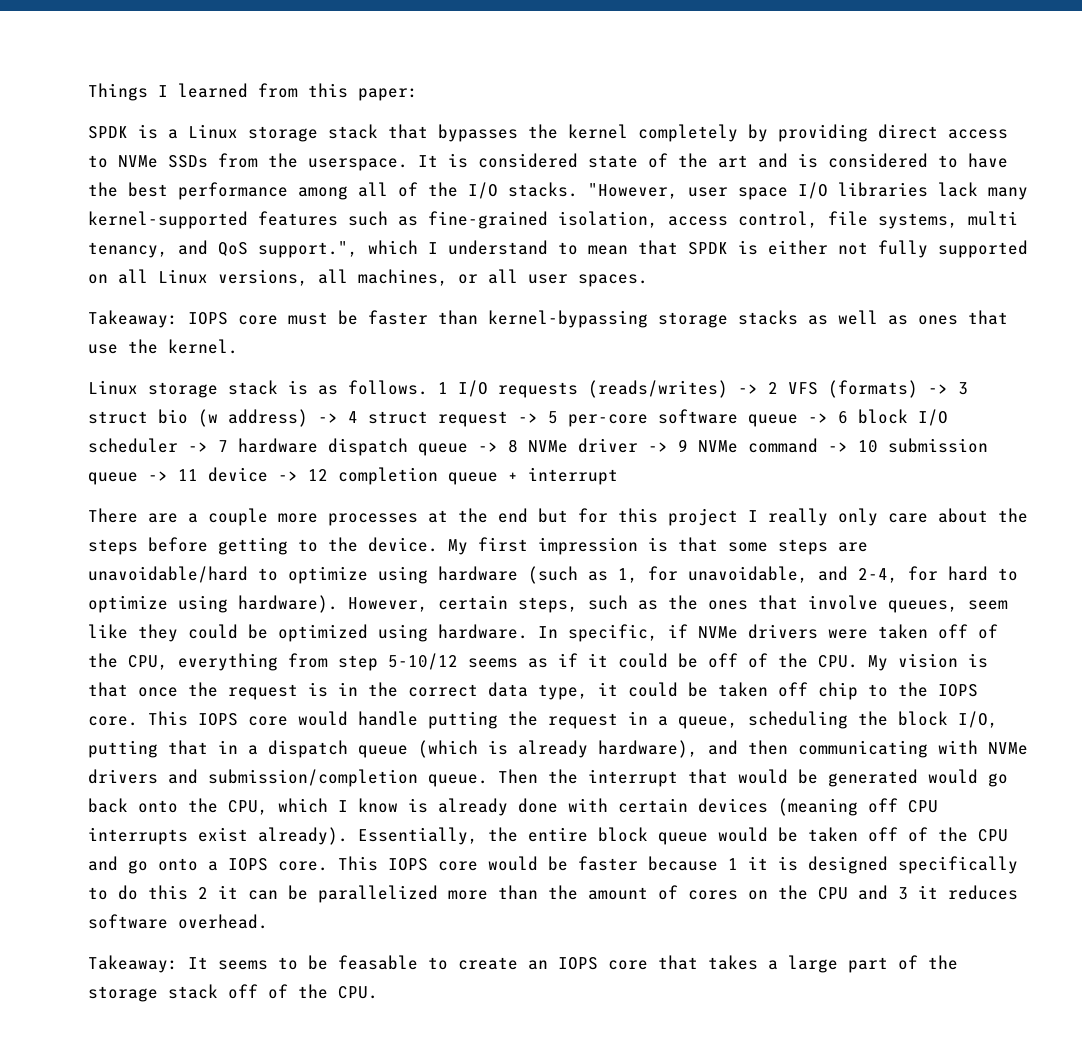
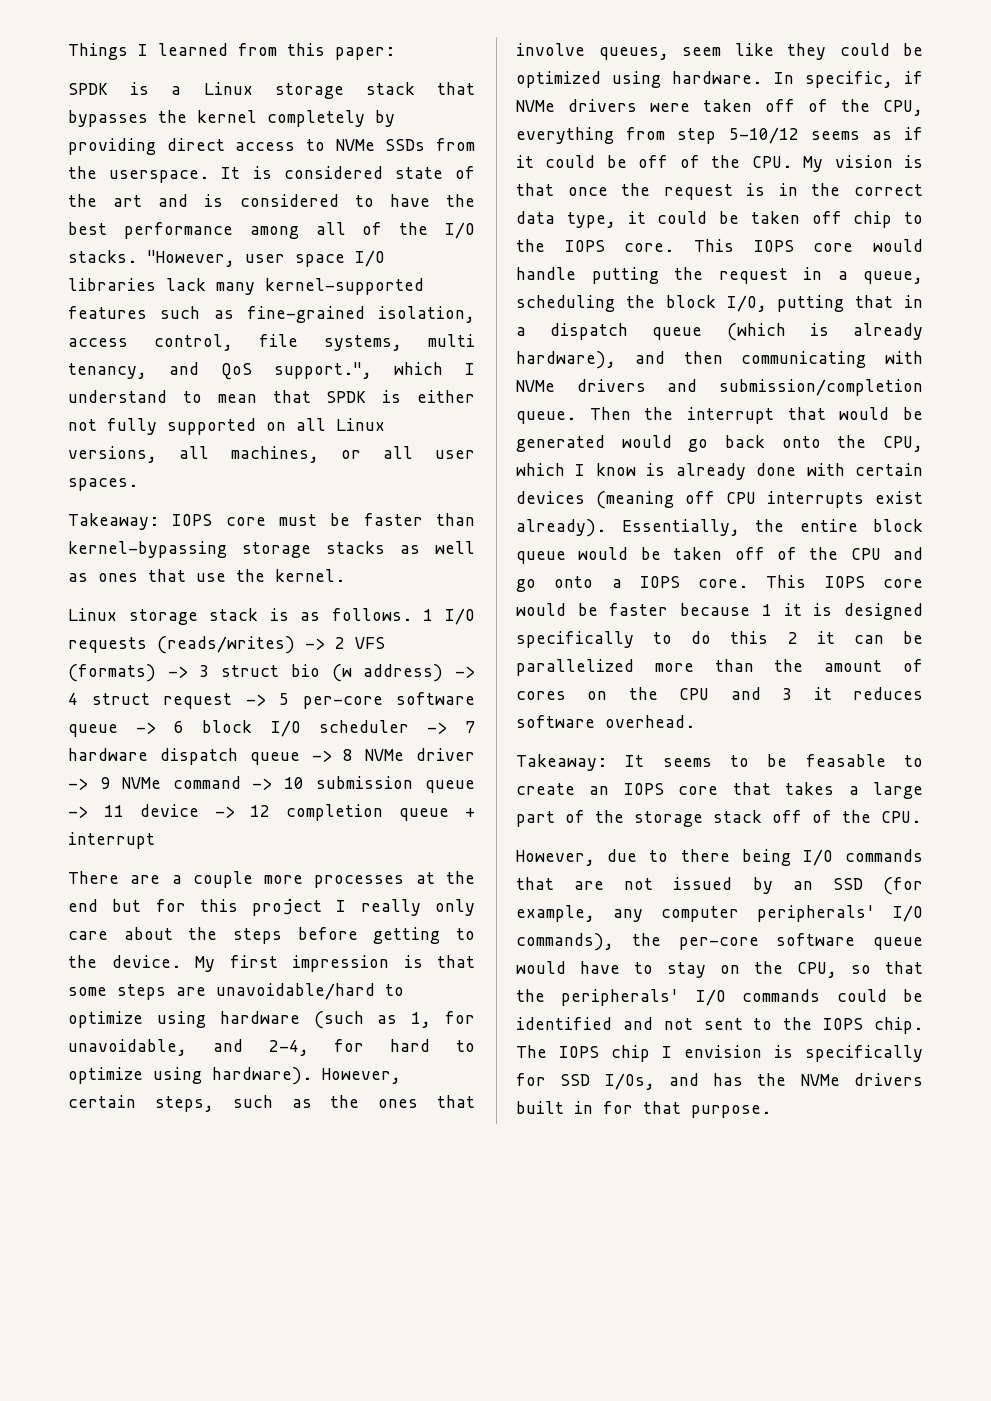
(378, 992) none -> [516,849,923,866] [516,877,923,895] [516,905,923,922] [516,933,923,951] [516,961,923,978] [516,989,923,1006] [516,1017,923,1034] [516,1045,923,1062] [516,1073,923,1090] [516,1101,771,1118] // However, due to there being I/O commands that are not issued by an SSD (for example, any computer peripherals' I/O commands), the per-core software queue would have to stay on the CPU, so that the peripherals' I/O commands could be identified and not sent to the IOPS chip. The IOPS chip I envision is specifically for SSD I/Os, and has the NVMe drivers built in for that purpose.

